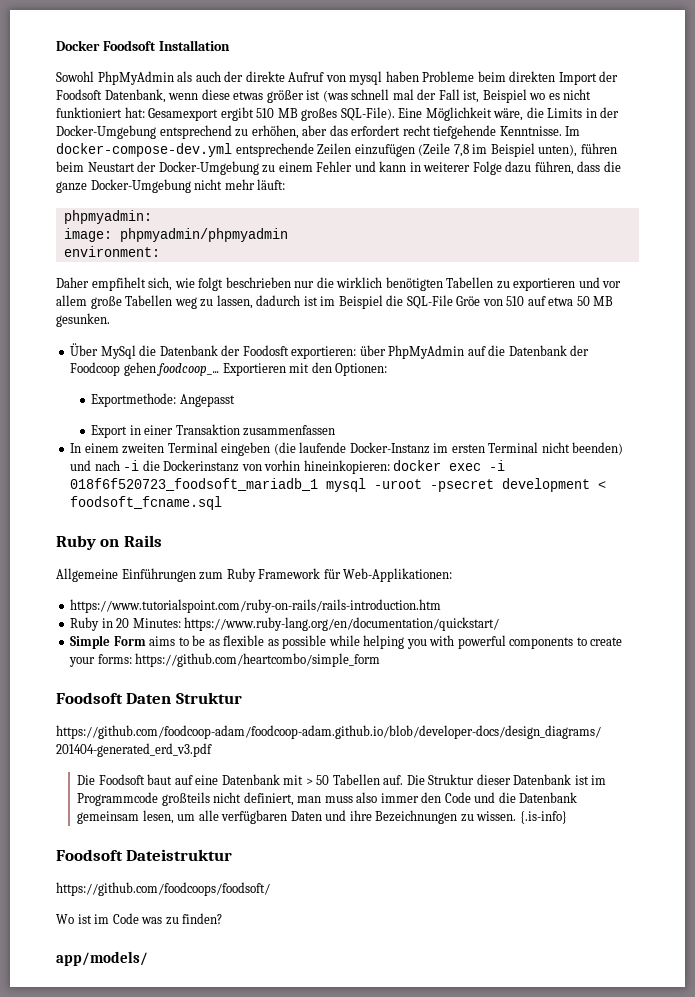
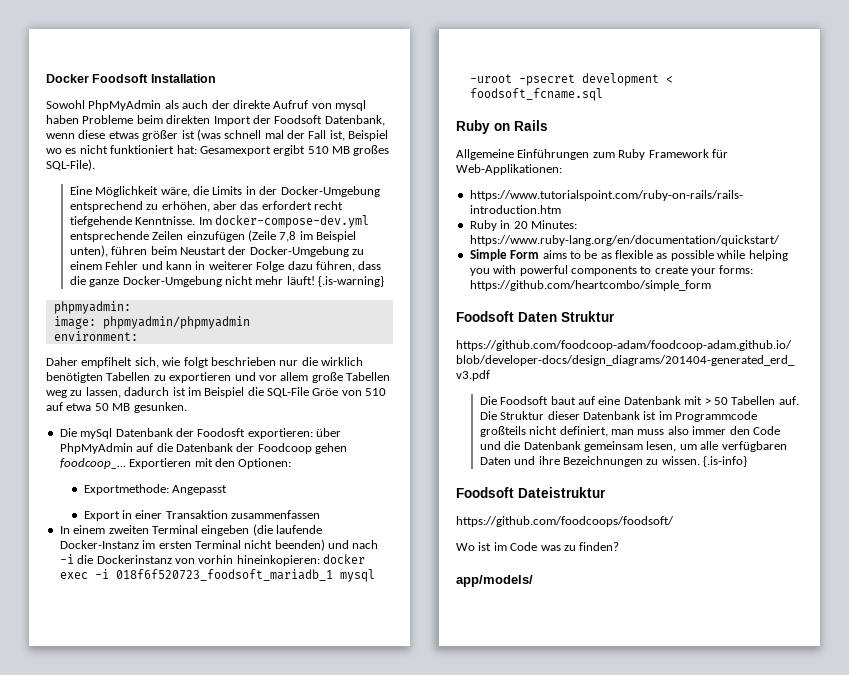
(395, 114) none -> (95, 165) //
[257,179,286,190] läuft: -> [286,276,385,287] läuft! {.is-warning}
[70,343,157,359] Über MySql die -> [59,428,113,439] Die mySql

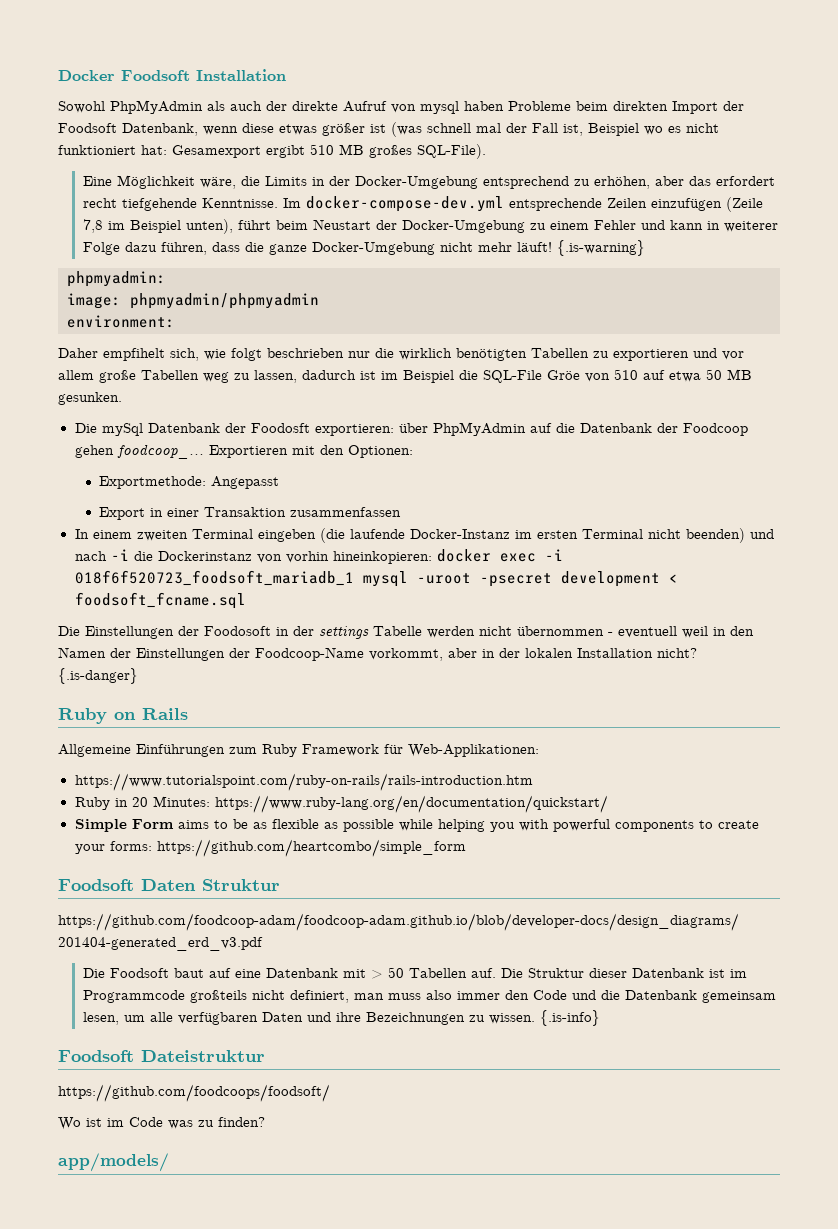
[111,246,148,255] führen -> [237,220,271,230] führt
(603, 94) none -> [58,626,754,639] [58,647,697,661] [58,668,138,684] // Die Einstellungen der Foodosoft in der settings Tabelle werden nicht übernommen - eventuell weil in den Namen der Einstellungen der Foodcoop-Name vorkommt, aber in der lokalen Installation nicht? {.is-danger}

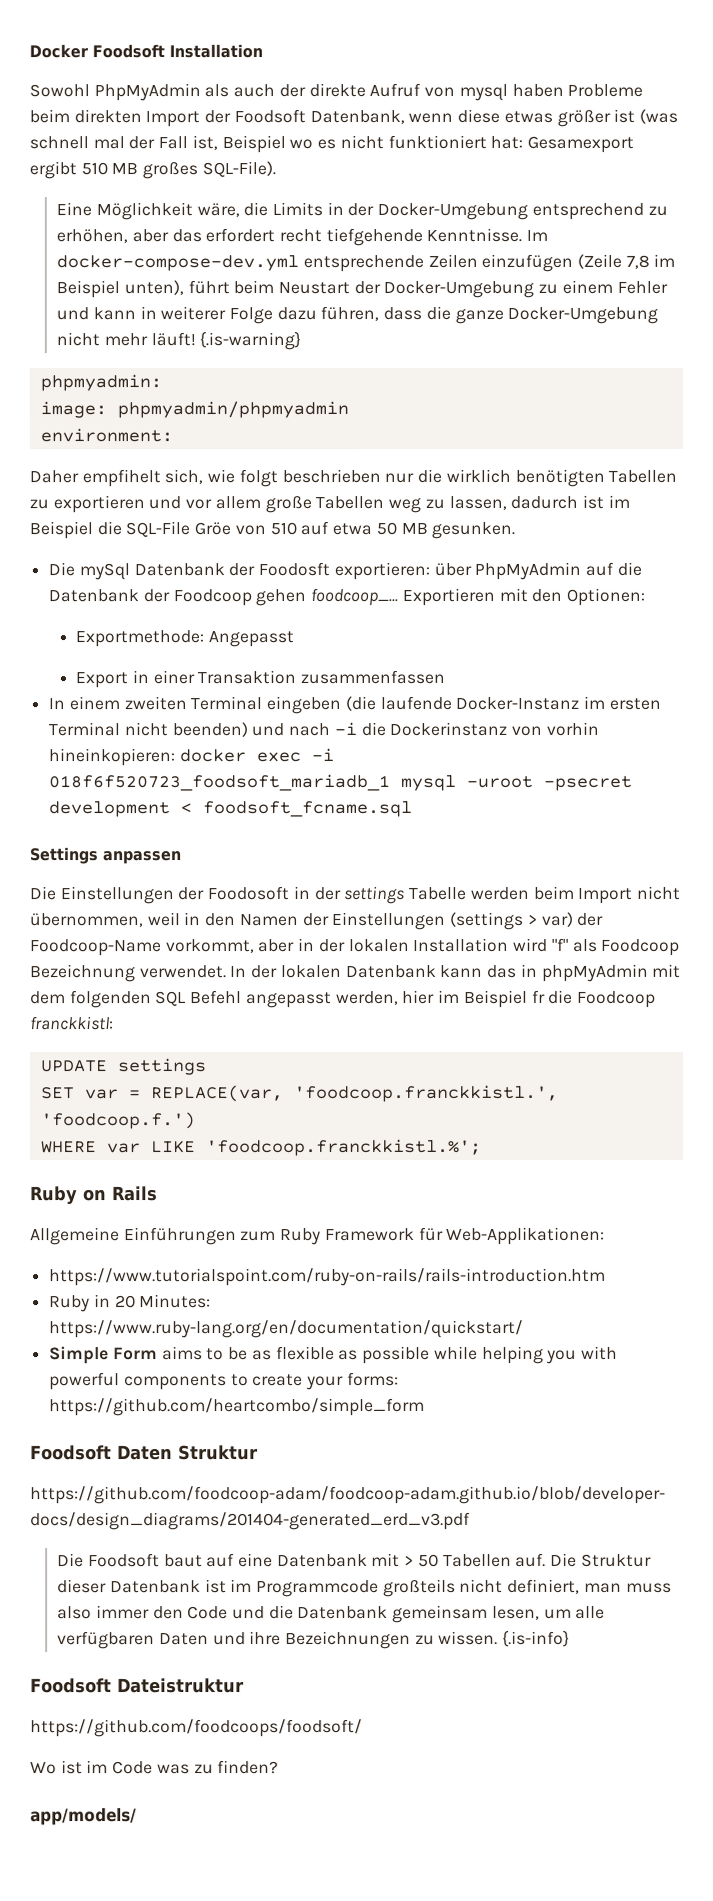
(246, 600) none -> [29,847,181,865] // Settings anpassen
[479,626,677,638] nicht übernommen - eventuell -> [532,885,680,904] [29,913,143,928] beim Import nicht übernommen,
(225, 654) none -> [449,911,573,930] (settings > var)
[657,648,697,658] [58,668,138,684] nicht? {.is-danger} -> [512,937,681,956] [30,963,682,983] [30,989,656,1009] [30,1016,114,1031] [40,1058,207,1076] [40,1084,559,1103] [40,1112,196,1130] [40,1138,482,1157] wird "f" als Foodcoop Bezeichnung verwendet. In der lokalen Datenbank kann das in phpMyAdmin mit dem folgenden SQL Befehl angepasst werden, hier im Beispiel fr die Foodcoop franckkistl: // UPDATE settings // SET var = REPLACE(var, 'foodcoop.franckkistl.', 'foodcoop.f.') // WHERE var LIKE 'foodcoop.franckkistl.%';

